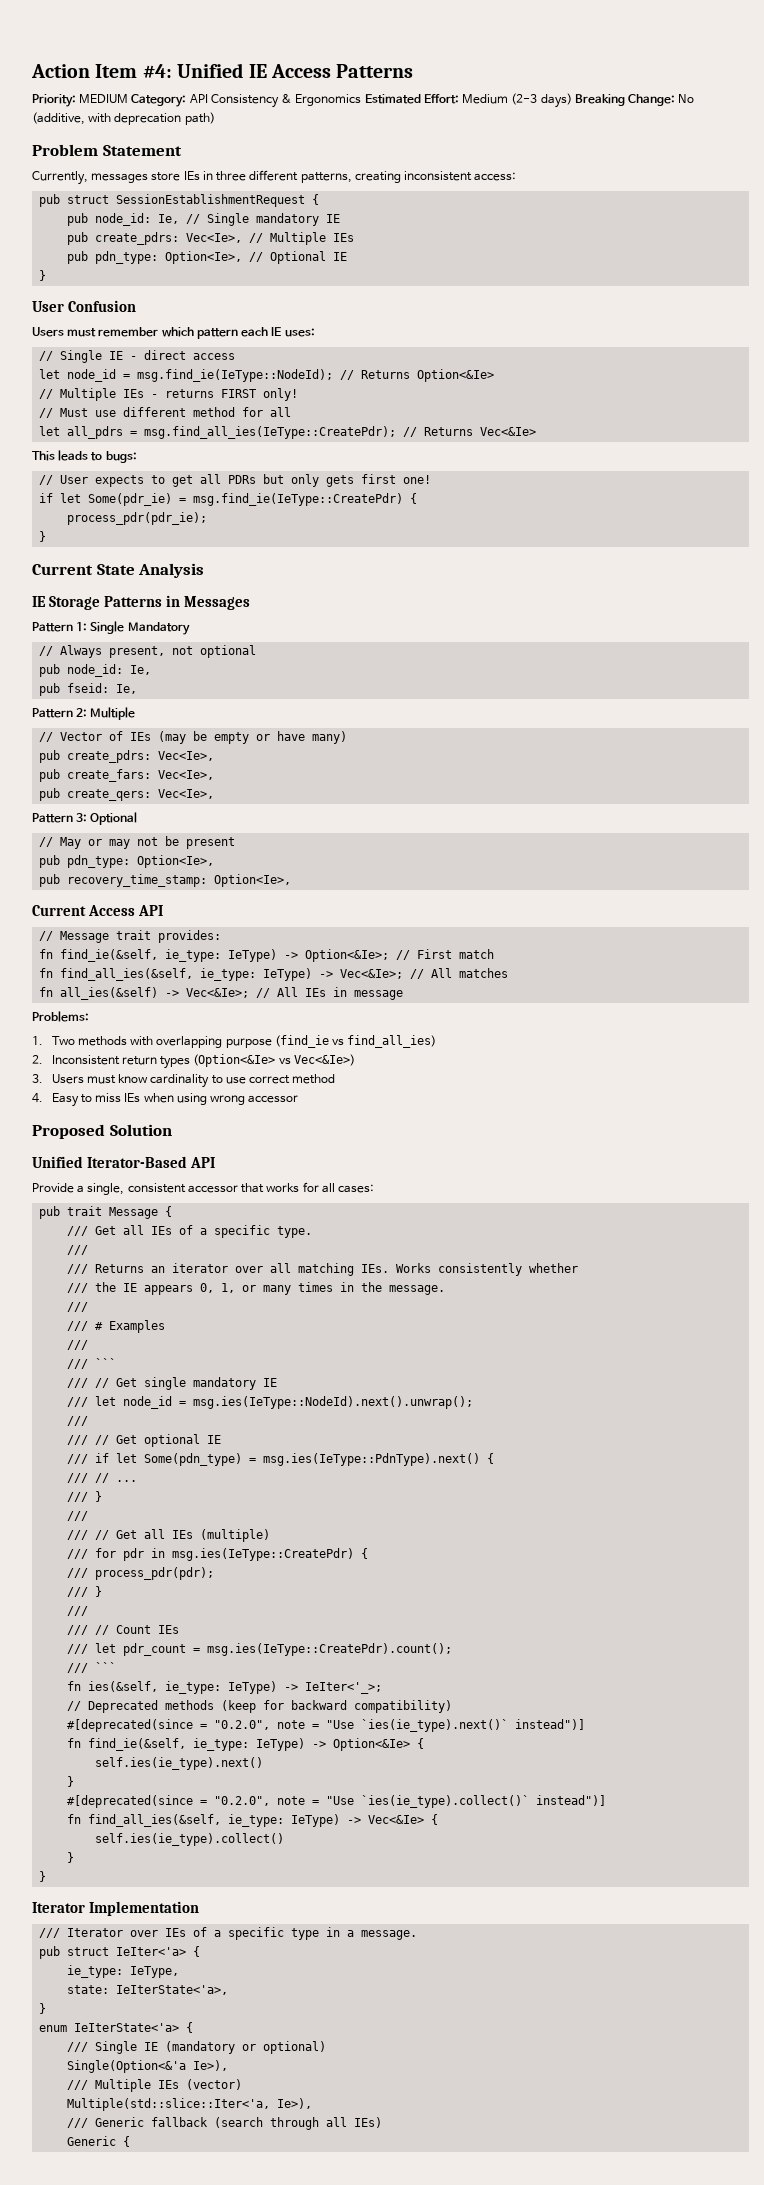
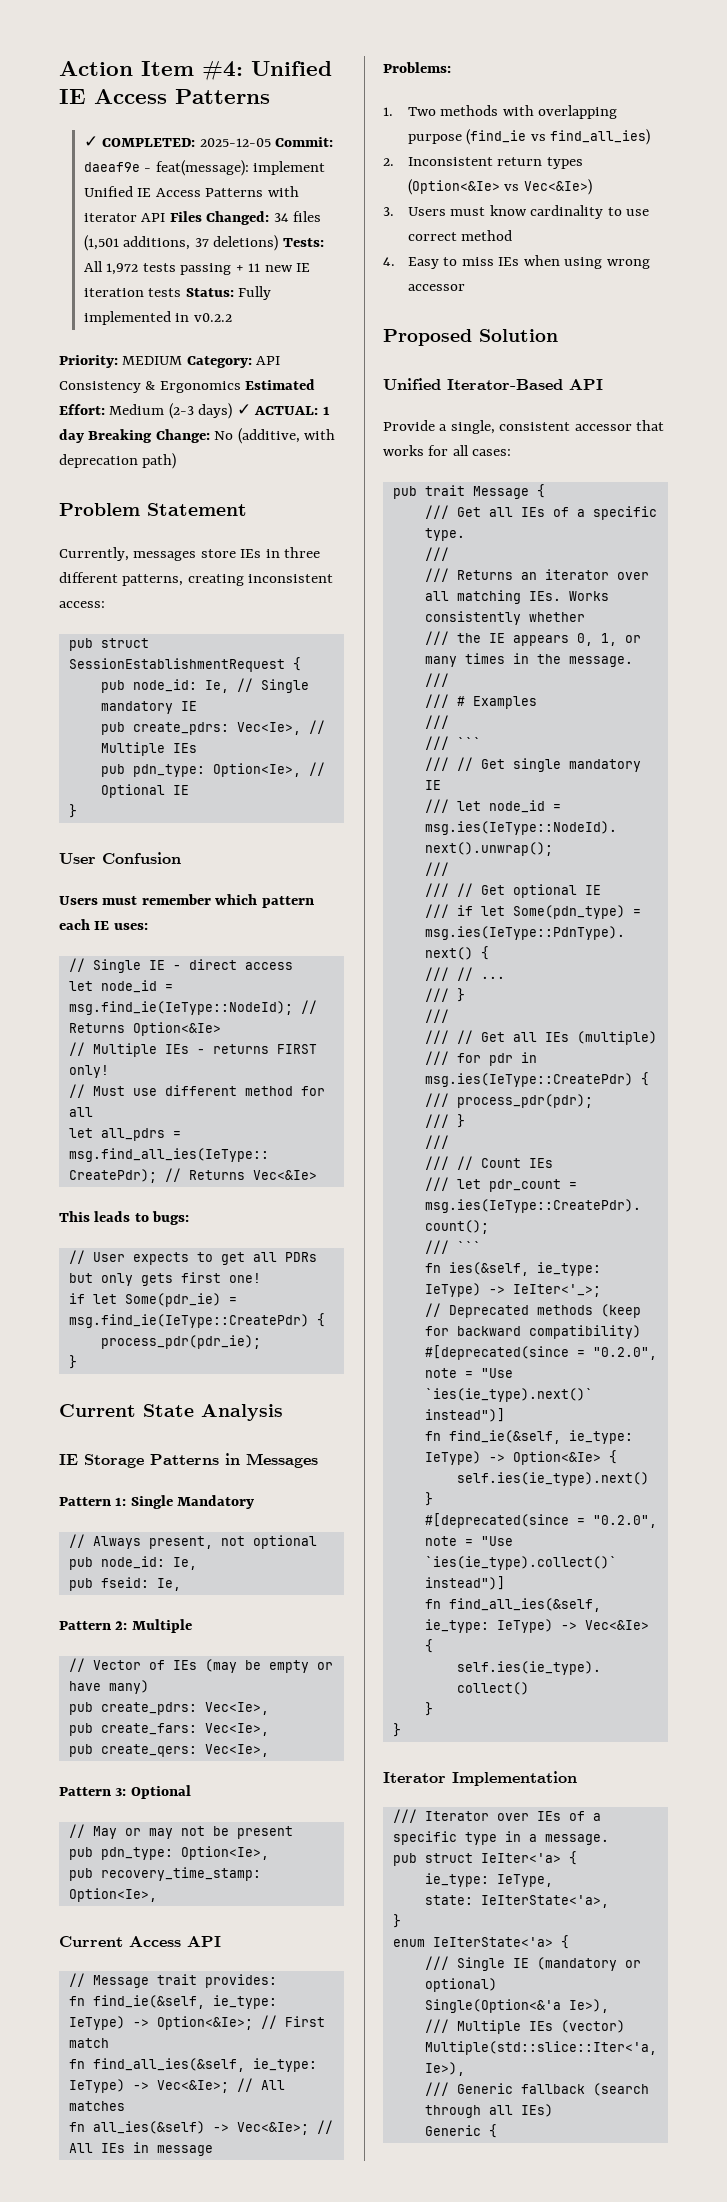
(414, 71) none -> [84,136,334,147] [84,160,326,176] [84,186,299,197] [84,211,322,225] [84,235,324,251] [84,261,311,275] [84,286,272,300] [84,311,232,325] // ✓ COMPLETED: 2025-12-05 Commit: daeaf9e - feat(message): implement Unified IE Access Patterns with iterator API Files Changed: 34 files (1,501 additions, 37 deletions) Tests: All 1,972 tests passing + 11 new IE iteration tests Status: Fully implemented in v0.2.2
(572, 100) none -> [236,404,330,415] [59,429,84,443] ✓ ACTUAL: 1 day

